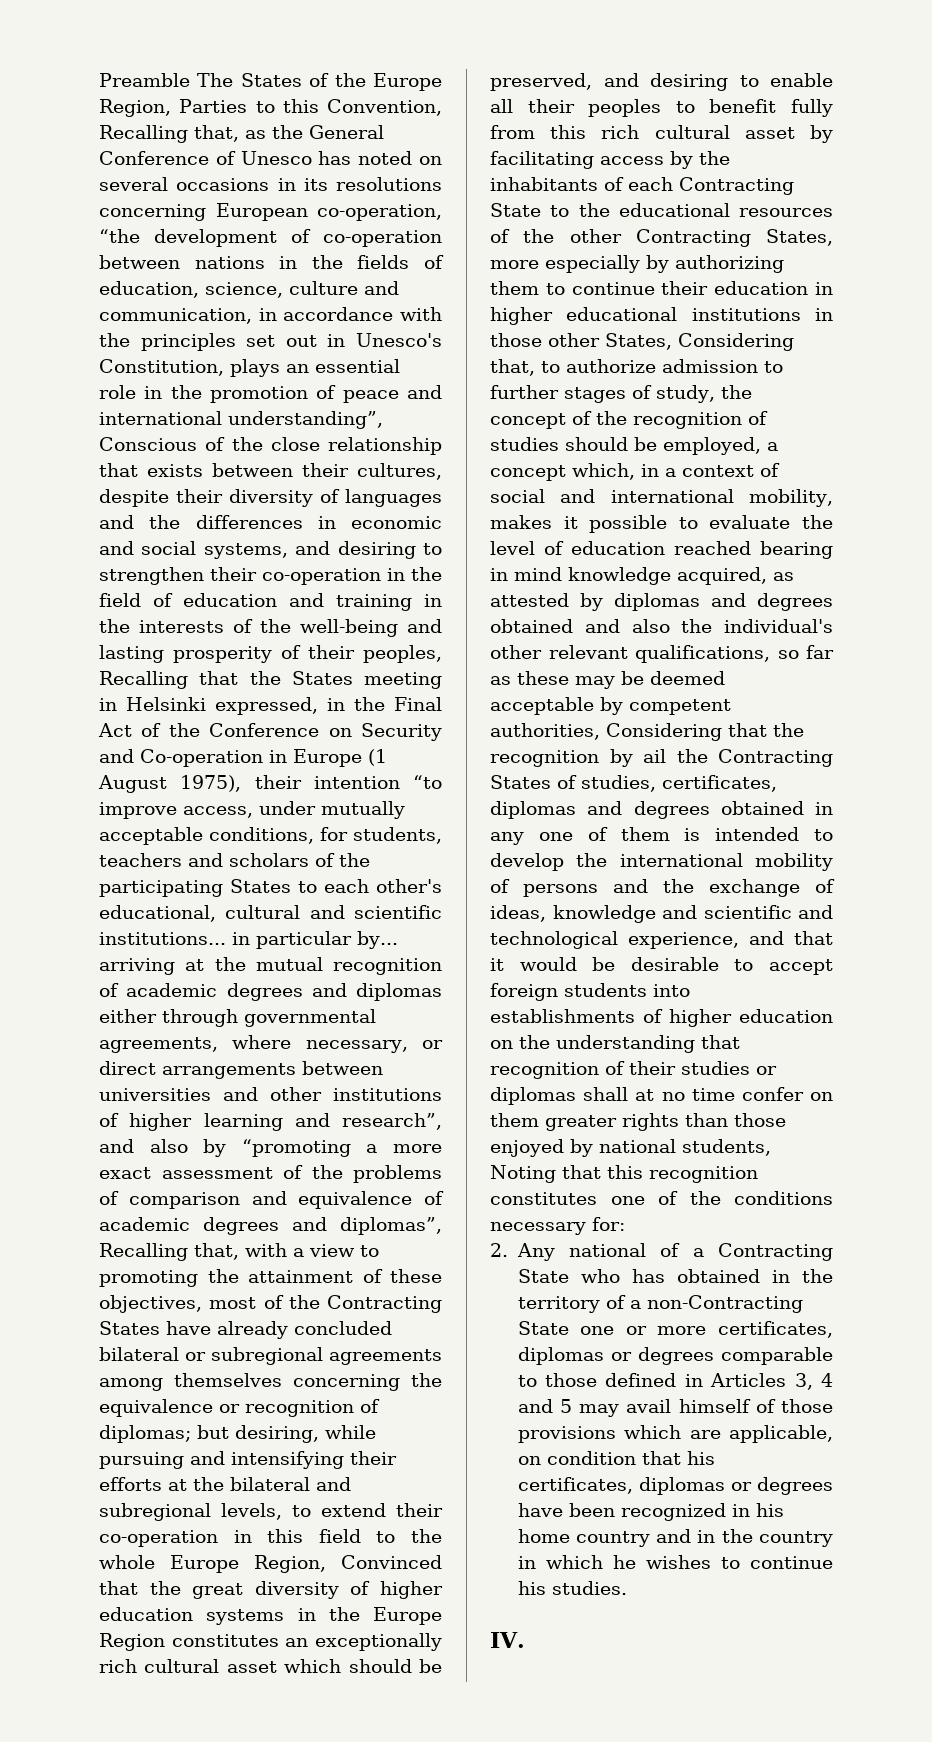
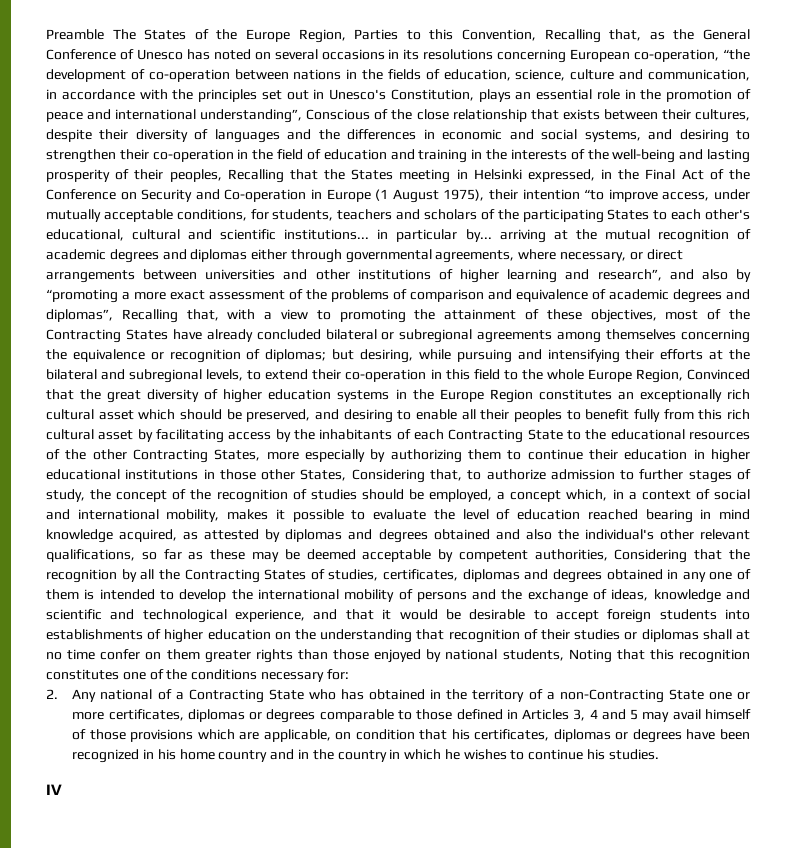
[643,749,666,763] ail -> [140,569,155,580] all
[490,1632,525,1648] IV. -> [46,784,62,795] IV

